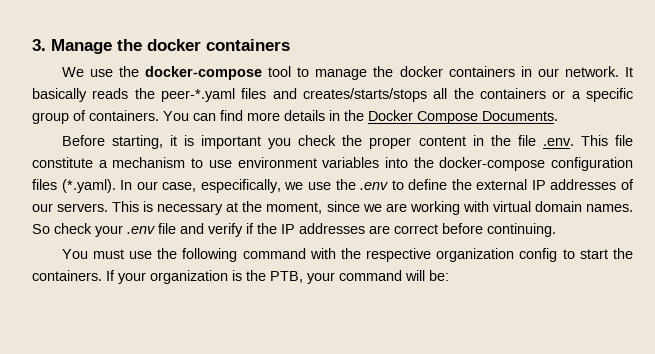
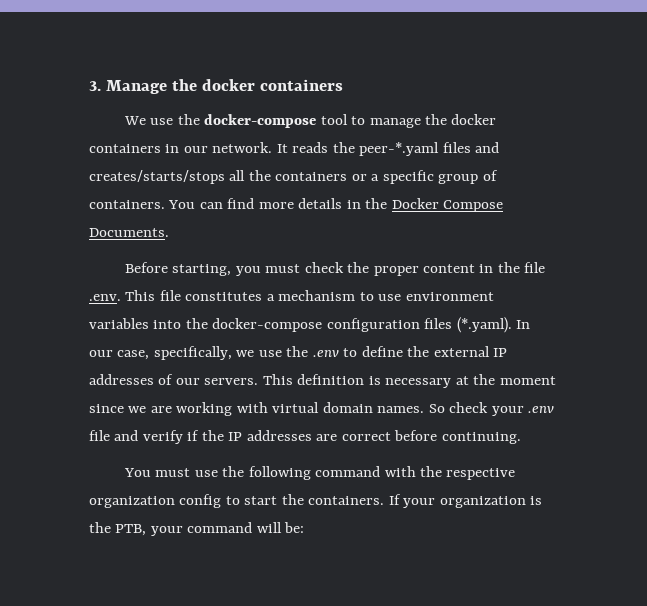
[32,88,87,102] basically -> (288, 148) none
[169,135,292,149] it is important you -> [235,264,301,276] you must
[32,157,93,168] constitute -> [185,292,263,301] constitutes
[200,179,281,193] especifically, -> [153,346,232,360] specifically,
(140, 206) none -> [297,374,365,385] definition
[266,202,323,214] moment, -> [499,376,556,385] moment

